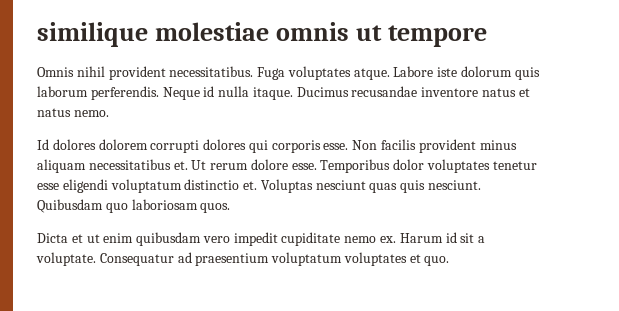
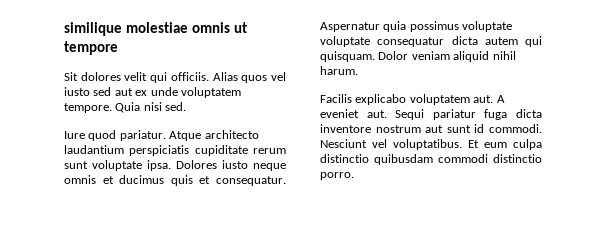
[37,66,540,80] [37,86,530,100] [37,108,109,117] [37,139,517,153] [37,159,537,173] [37,179,482,193] [37,199,231,213] [37,232,486,246] [36,252,450,266] Omnis nihil provident necessitatibus. Fuga voluptates atque. Labore iste dolorum quis laborum perferendis. Neque id nulla itaque. Ducimus recusandae inventore natus et natus nemo. // Id dolores dolorem corrupti dolores qui corporis esse. Non facilis provident minus aliquam necessitatibus et. Ut rerum dolore esse. Temporibus dolor voluptates tenetur esse eligendi voluptatum distinctio et. Voluptas nesciunt quas quis nesciunt. Quibusdam quo laboriosam quos. // Dicta et ut enim quibusdam vero impedit cupiditate nemo ex. Harum id sit a voluptate. Consequatur ad praesentium voluptatum voluptates et quo. -> [64,72,286,83] [64,87,241,98] [64,102,187,113] [64,130,259,141] [64,145,286,156] [64,160,286,171] [64,175,286,186] [320,21,513,32] [320,36,542,47] [320,51,516,62] [320,66,358,75] [320,94,505,105] [320,109,542,120] [320,124,542,133] [320,139,542,150] [320,154,542,165] [320,172,354,180] Sit dolores velit qui officiis. Alias quos vel iusto sed aut ex unde voluptatem tempore. Quia nisi sed. // Iure quod pariatur. Atque architecto laudantium perspiciatis cupiditate rerum sunt voluptate ipsa. Dolores iusto neque omnis et ducimus quis et consequatur. Aspernatur quia possimus voluptate voluptate consequatur dicta autem qui quisquam. Dolor veniam aliquid nihil harum. // Facilis explicabo voluptatem aut. A eveniet aut. Sequi pariatur fuga dicta inventore nostrum aut sunt id commodi. Nesciunt vel voluptatibus. Et eum culpa distinctio quibusdam commodi distinctio porro.

